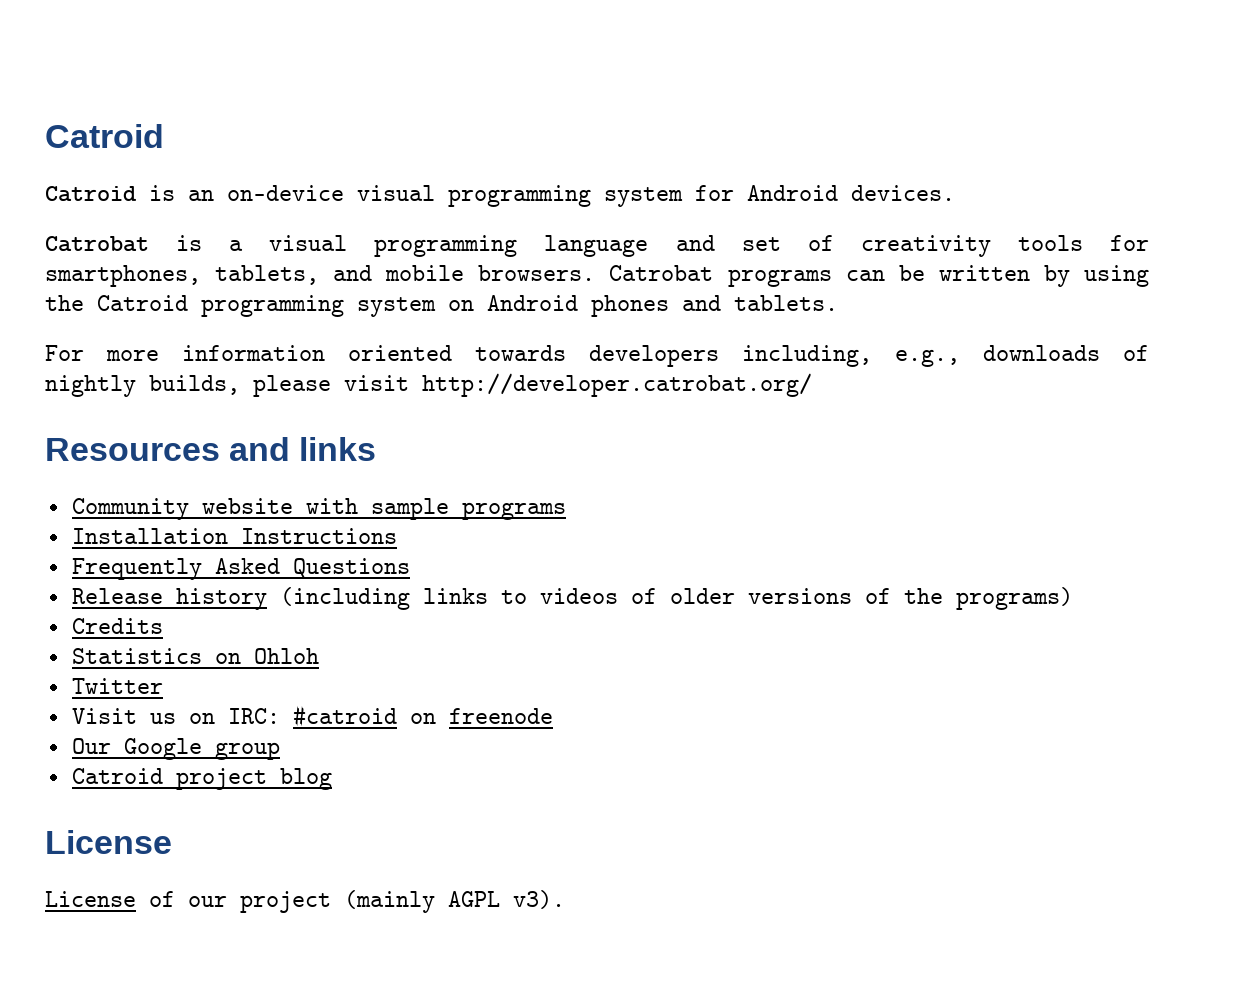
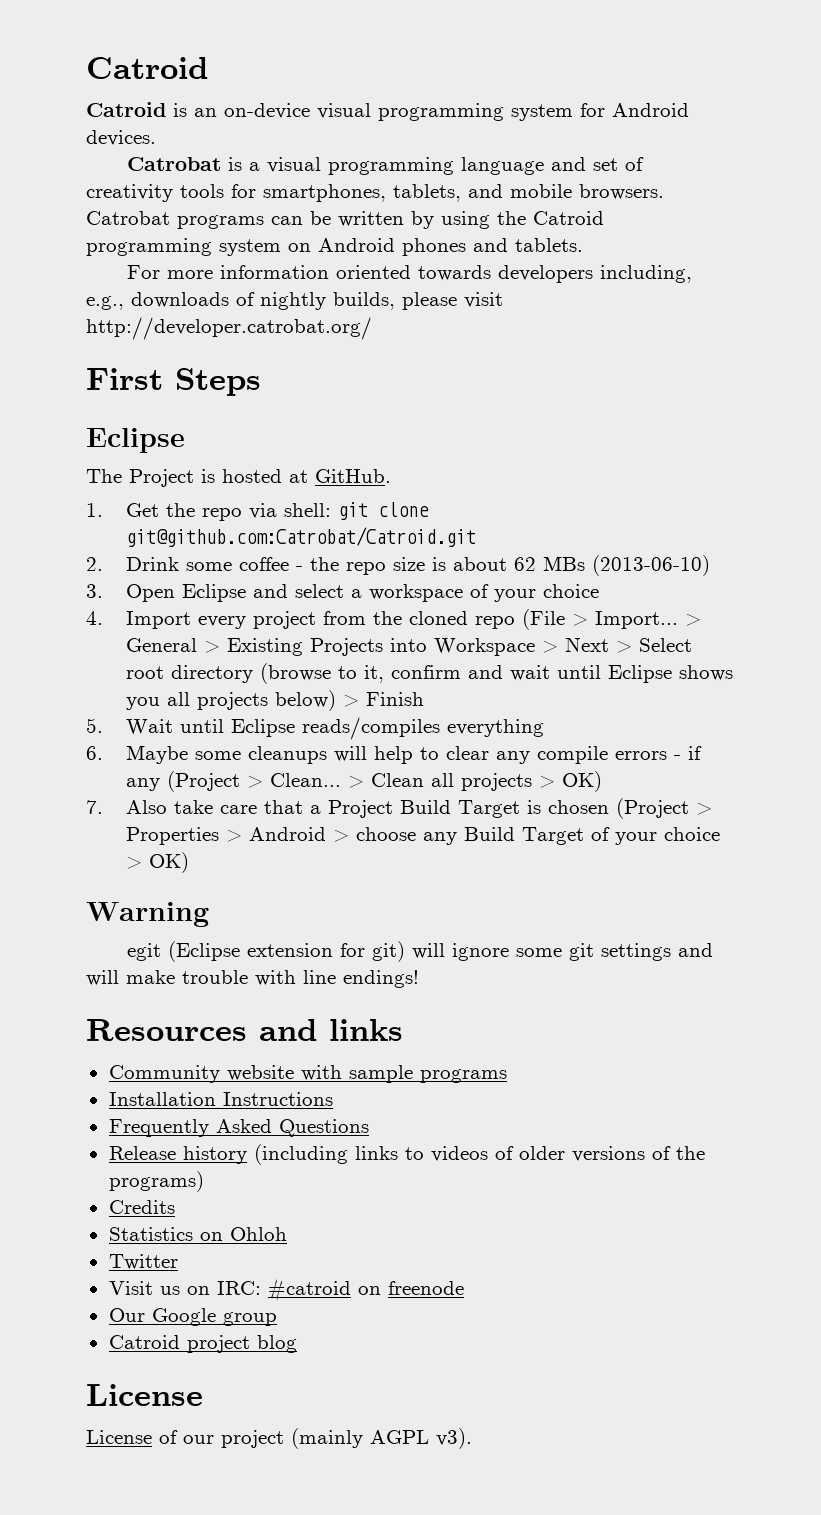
(812, 385) none -> [86,368,261,396] [86,428,185,453] [86,469,391,487] [86,502,429,521] [125,527,476,547] [86,555,710,576] [86,584,599,602] [86,609,701,630] [125,637,692,656] [125,663,733,684] [125,690,424,711] [86,717,544,740] [86,745,702,764] [125,771,602,792] [86,798,712,819] [125,827,720,845] [125,852,189,873] [86,902,209,927] [127,941,714,962] [86,970,419,988] // First Steps // Eclipse // The Project is hosted at GitHub. // 1. Get the repo via shell: git clone git@github.com:Catrobat/Catroid.git // 2. Drink some coffee - the repo size is about 62 MBs (2013-06-10) // 3. Open Eclipse and select a workspace of your choice // 4. Import every project from the cloned repo (File > Import... > General > Existing Projects into Workspace > Next > Select root directory (browse to it, confirm and wait until Eclipse shows you all projects below) > Finish // 5. Wait until Eclipse reads/compiles everything // 6. Maybe some cleanups will help to clear any compile errors - if any (Project > Clean... > Clean all projects > OK) // 7. Also take care that a Project Build Target is chosen (Project > Properties > Android > choose any Build Target of your choice > OK) // Warning // egit (Eclipse extension for git) will ignore some git settings and will make trouble with line endings!

